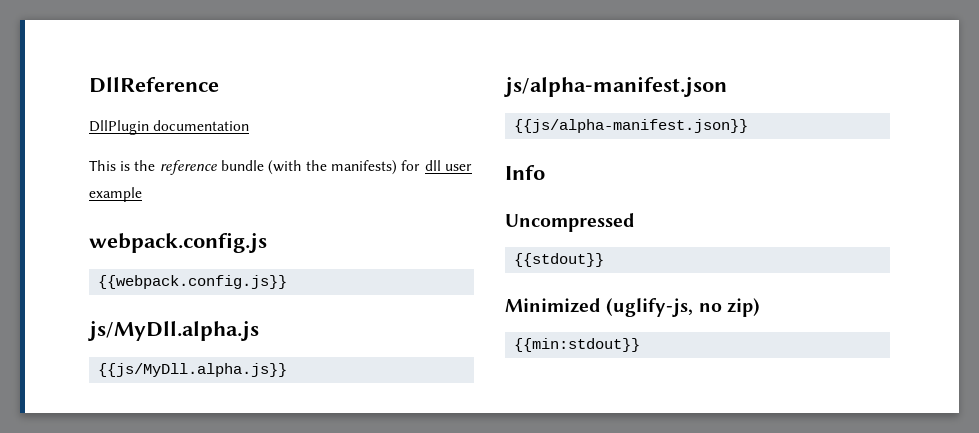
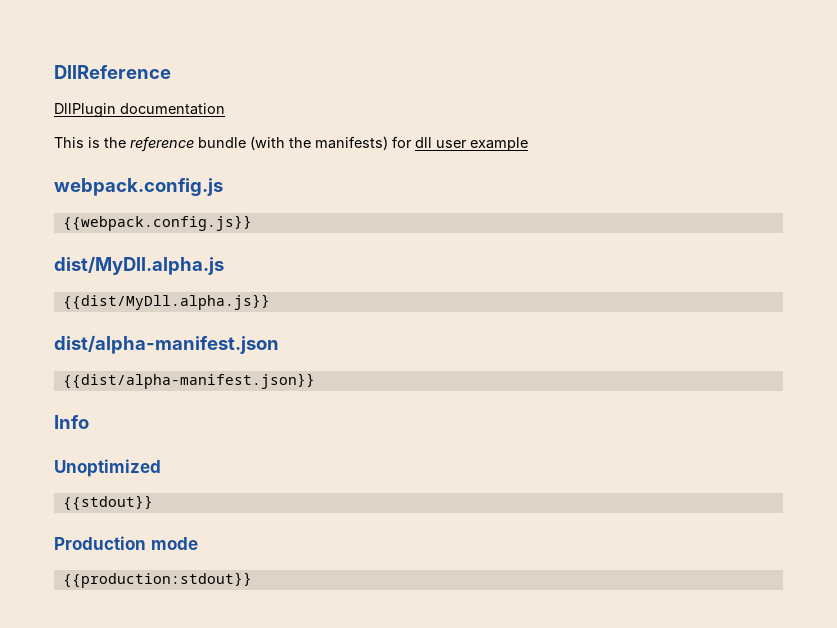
[88,320,259,341] [98,363,288,377] [504,76,727,97] [514,119,749,133] js/MyDll.alpha.js // {{js/MyDll.alpha.js}} // js/alpha-manifest.json // {{js/alpha-manifest.json}} -> [54,256,224,275] [62,294,270,310] [54,335,279,354] [62,373,315,389] dist/MyDll.alpha.js // {{dist/MyDll.alpha.js}} // dist/alpha-manifest.json // {{dist/alpha-manifest.json}}
[505,213,635,232] Uncompressed -> [54,459,161,477] Unoptimized
[505,298,760,317] [514,338,641,352] Minimized (uglify-js, no zip) // {{min:stdout}} -> [54,536,198,550] [62,572,252,588] Production mode // {{production:stdout}}

